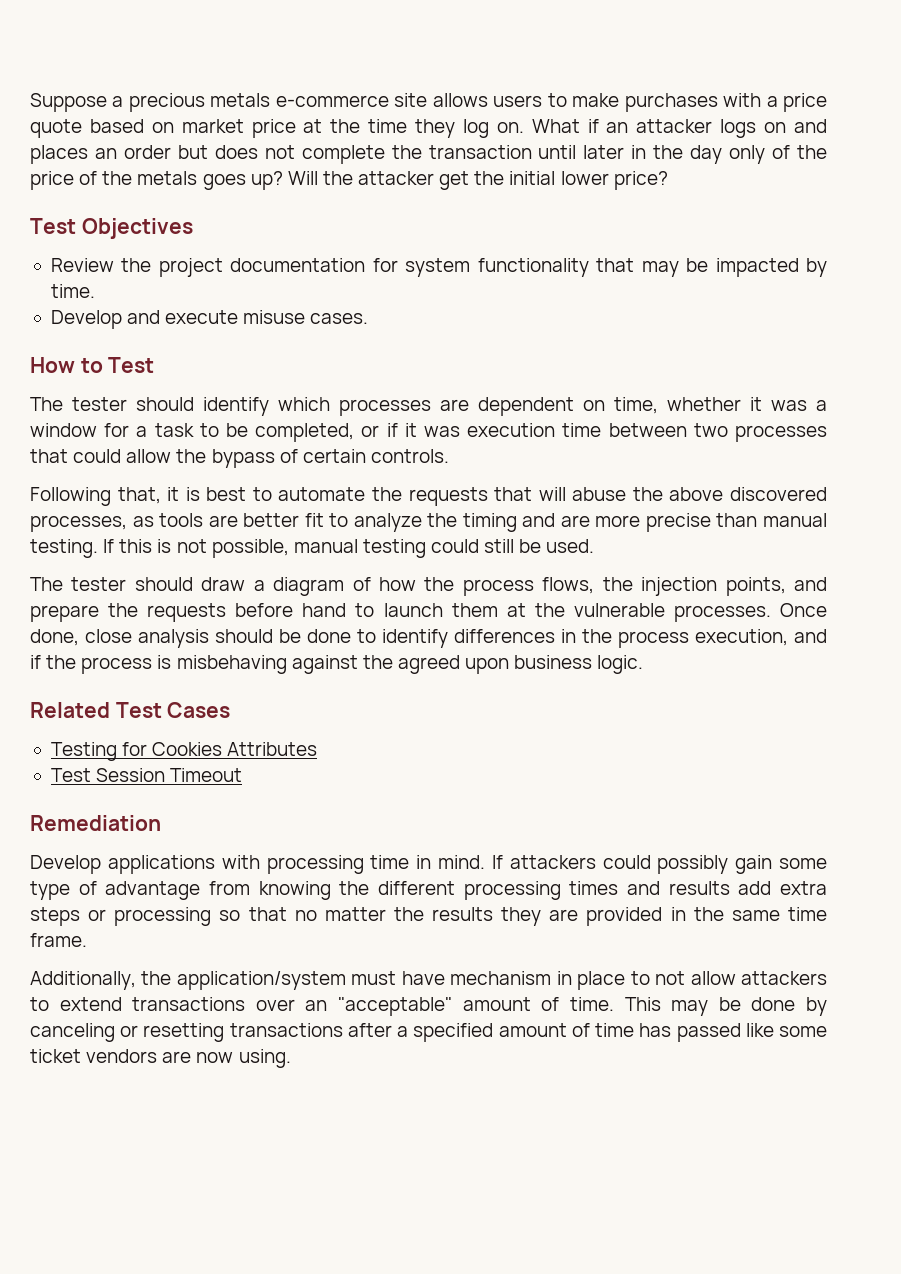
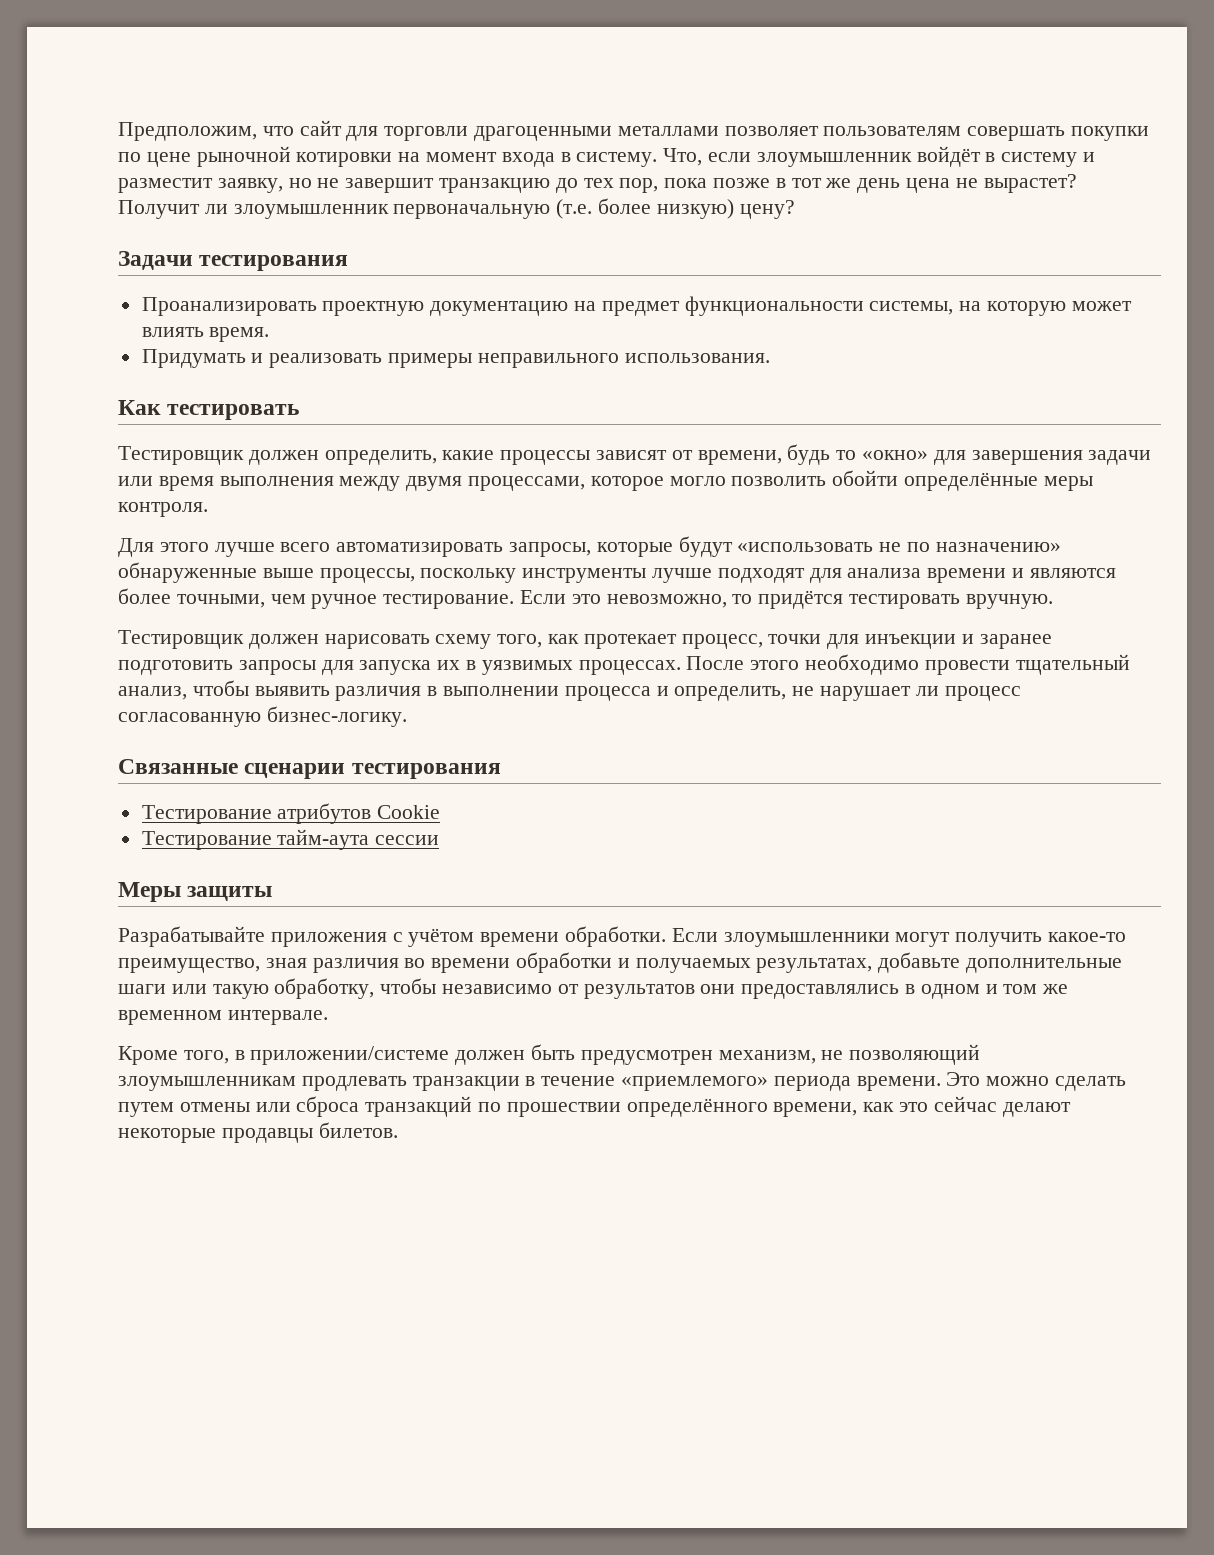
[30,93,827,112] [30,119,827,138] [30,145,827,164] [30,171,668,190] [30,218,193,239] [50,258,828,277] [50,284,95,298] [50,310,369,329] [30,357,155,373] [30,397,827,416] [30,423,828,442] [30,449,449,468] [30,487,827,506] [30,513,827,532] [30,539,595,558] [30,577,828,596] [30,603,827,622] [30,629,827,648] [30,655,644,674] [30,702,231,718] [50,742,318,761] [50,768,243,782] [30,815,161,831] [30,855,827,874] [30,881,827,900] [30,907,827,926] [30,933,87,947] [30,971,828,990] [30,997,828,1016] [30,1023,828,1042] [30,1049,291,1068] Suppose a precious metals e-commerce site allows users to make purchases with a price quote based on market price at the time they log on. What if an attacker logs on and places an order but does not complete the transaction until later in the day only of the price of the metals goes up? Will the attacker get the initial lower price? // Test Objectives // Review the project documentation for system functionality that may be impacted by time. // Develop and execute misuse cases. // How to Test // The tester should identify which processes are dependent on time, whether it was a window for a task to be completed, or if it was execution time between two processes that could allow the bypass of certain controls. // Following that, it is best to automate the requests that will abuse the above discovered processes, as tools are better fit to analyze the timing and are more precise than manual testing. If this is not possible, manual testing could still be used. // The tester should draw a diagram of how the process flows, the injection points, and prepare the requests before hand to launch them at the vulnerable processes. Once done, close analysis should be done to identify differences in the process execution, and if the process is misbehaving against the agreed upon business logic. // Related Test Cases // Testing for Cookies Attributes // Test Session Timeout // Remediation // Develop applications with processing time in mind. If attackers could possibly gain some type of advantage from knowing the different processing times and results add extra steps or processing so that no matter the results they are provided in the same time frame. // Additionally, the application/system must have mechanism in place to not allow attackers to extend transactions over an "acceptable" amount of time. This may be done by canceling or resetting transactions after a specified amount of time has passed like some ticket vendors are now using. -> [118,120,1150,141] [118,146,1096,167] [118,174,1077,193] [118,198,795,219] [118,251,349,271] [141,296,1132,316] [141,327,270,342] [141,349,770,368] [118,400,300,420] [118,444,1152,465] [118,470,1093,491] [118,502,208,517] [118,536,1061,557] [118,562,1116,583] [118,588,1053,609] [118,630,1052,649] [118,654,1130,675] [118,680,1021,701] [118,706,407,727] [118,759,501,779] [141,803,441,824] [141,829,440,850] [118,882,273,902] [118,926,1127,947] [118,952,1123,973] [118,978,1069,999] [118,1010,328,1025] [118,1044,981,1065] [118,1072,1127,1091] [118,1096,1071,1117] [118,1122,398,1143] Предположим, что сайт для торговли драгоценными металлами позволяет пользователям совершать покупки по цене рыночной котировки на момент входа в систему. Что, если злоумышленник войдёт в систему и разместит заявку, но не завершит транзакцию до тех пор, пока позже в тот же день цена не вырастет? Получит ли злоумышленник первоначальную (т.е. более низкую) цену? // Задачи тестирования // Проанализировать проектную документацию на предмет функциональности системы, на которую может влиять время. // Придумать и реализовать примеры неправильного использования. // Как тестировать // Тестировщик должен определить, какие процессы зависят от времени, будь то «окно» для завершения задачи или время выполнения между двумя процессами, которое могло позволить обойти определённые меры контроля. // Для этого лучше всего автоматизировать запросы, которые будут «использовать не по назначению» обнаруженные выше процессы, поскольку инструменты лучше подходят для анализа времени и являются более точными, чем ручное тестирование. Если это невозможно, то придётся тестировать вручную. // Тестировщик должен нарисовать схему того, как протекает процесс, точки для инъекции и заранее подготовить запросы для запуска их в уязвимых процессах. После этого необходимо провести тщательный анализ, чтобы выявить различия в выполнении процесса и определить, не нарушает ли процесс согласованную бизнес-логику. // Связанные сценарии тестирования // Тестирование атрибутов Cookie // Тестирование тайм-аута сессии // Меры защиты // Разрабатывайте приложения с учётом времени обработки. Если злоумышленники могут получить какое-то преимущество, зная различия во времени обработки и получаемых результатах, добавьте дополнительные шаги или такую обработку, чтобы независимо от результатов они предоставлялись в одном и том же временном интервале. // Кроме того, в приложении/системе должен быть предусмотрен механизм, не позволяющий злоумышленникам продлевать транзакции в течение «приемлемого» периода времени. Это можно сделать путем отмены или сброса транзакций по прошествии определённого времени, как это сейчас делают некоторые продавцы билетов.

